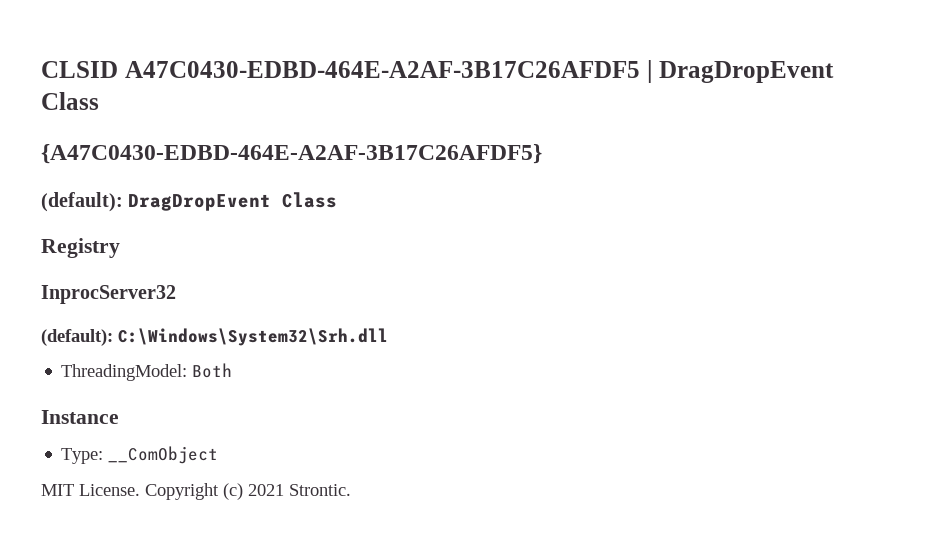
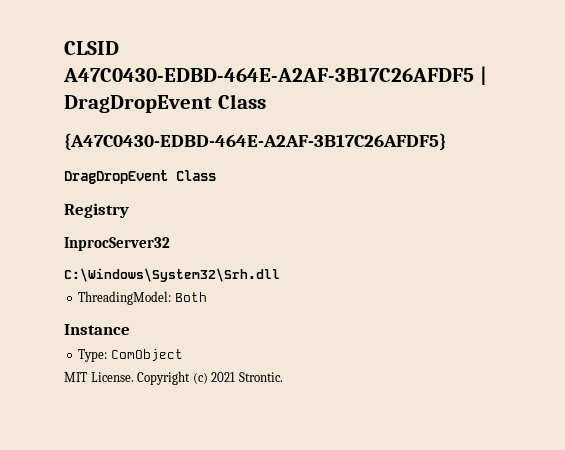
[41,192,123,212] (default): -> (446, 142) none
[41,329,113,346] (default): -> (170, 244) none
[108,446,219,464] __ComObject -> [110,349,183,361] ComObject

